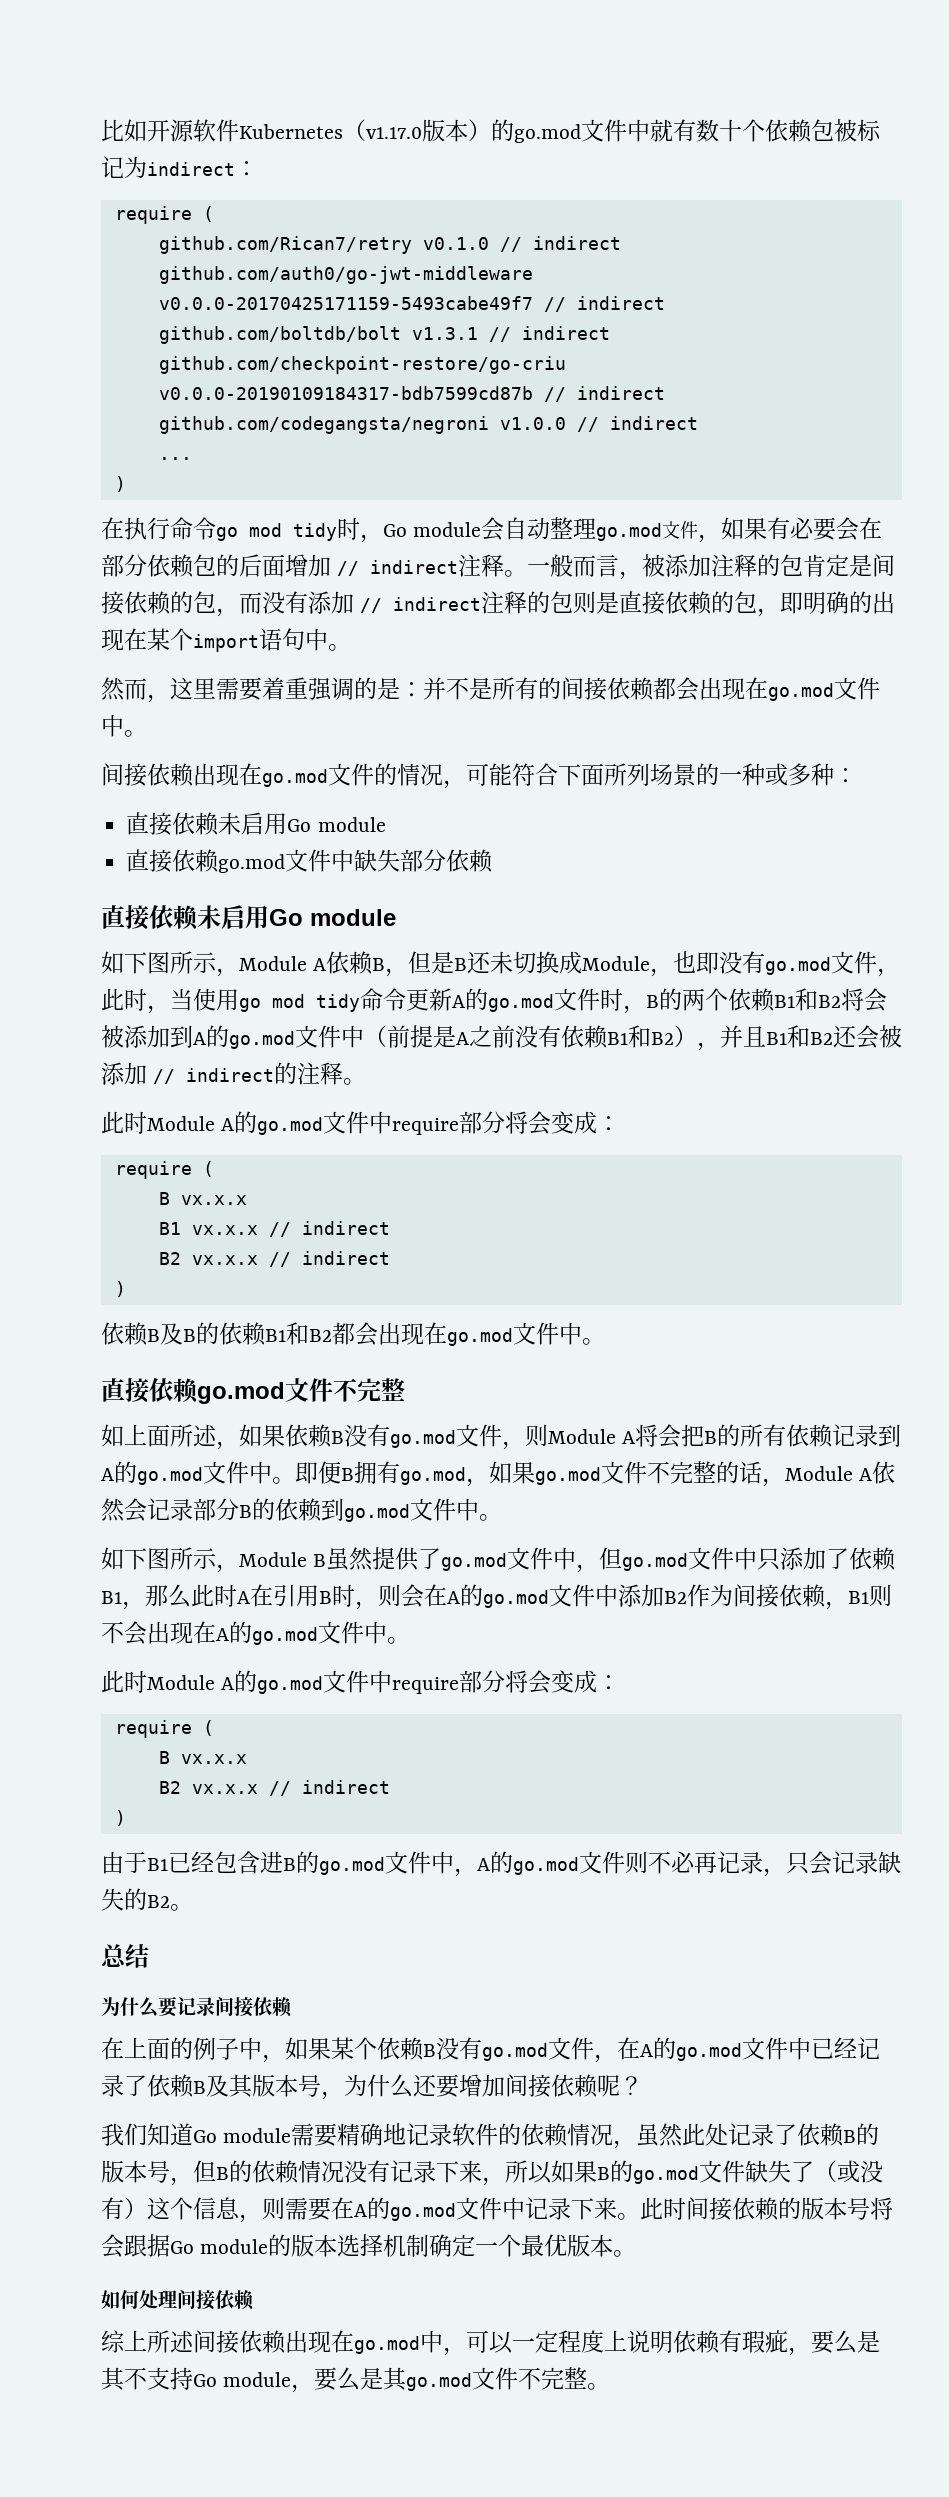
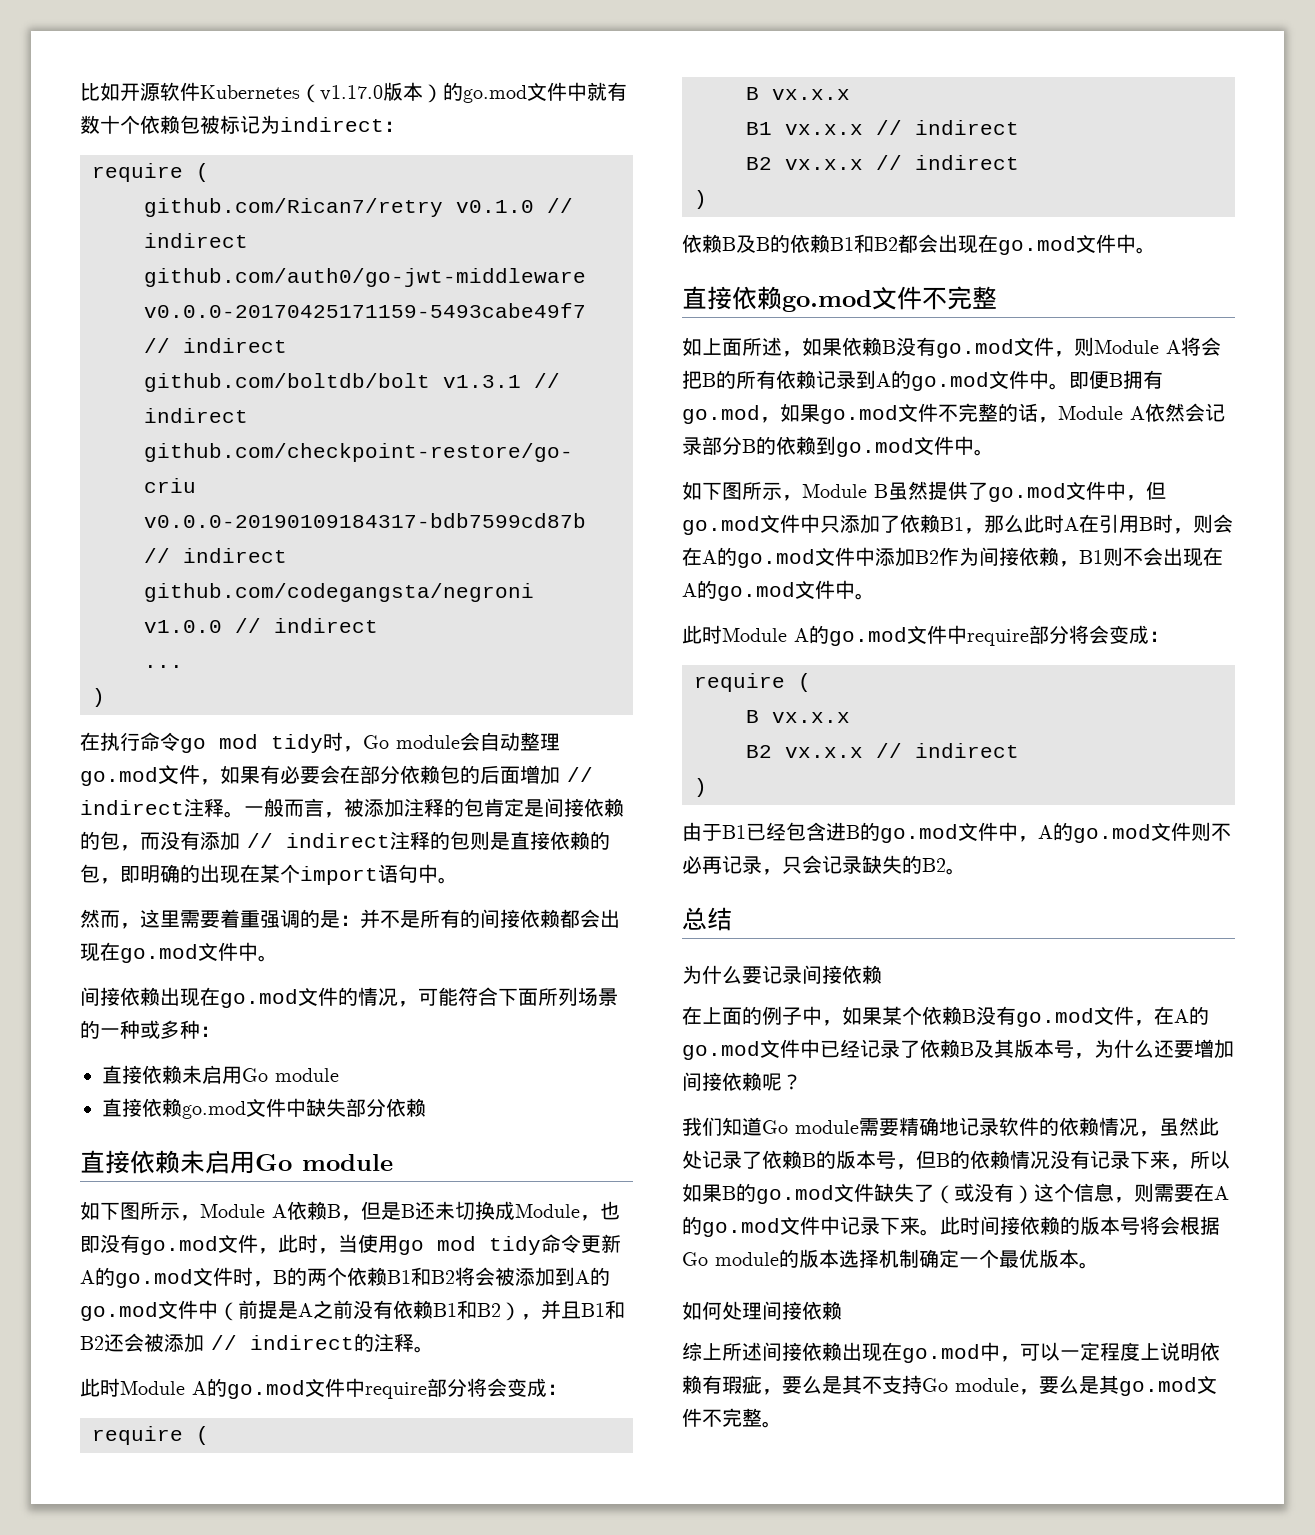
[124,2235,147,2257] 跟 -> [1180,1216,1200,1235] 根

